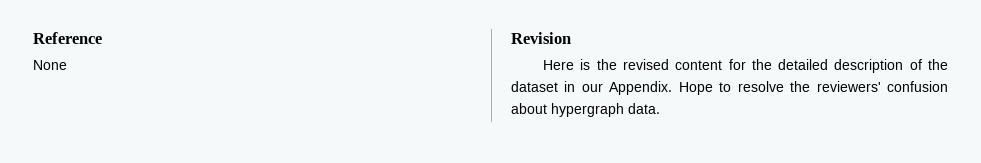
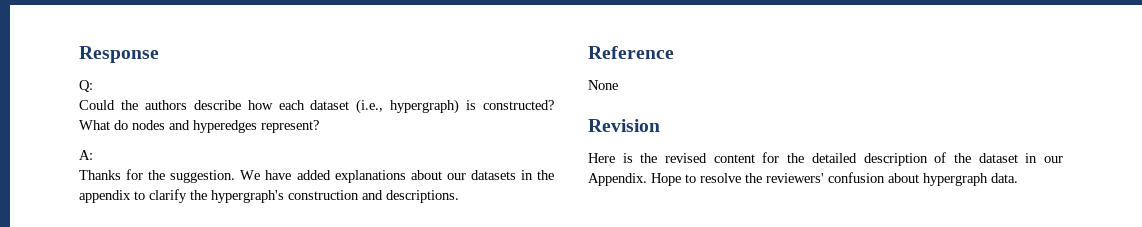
(33, 38) none -> [79,46,159,63] [79,80,93,92] [79,99,554,114] [79,120,319,133] [79,150,93,160] [79,169,554,183] [79,189,459,203] Response // Q: // Could the authors describe how each dataset (i.e., hypergraph) is constructed? What do nodes and hyperedges represent? // A: // Thanks for the suggestion. We have added explanations about our datasets in the appendix to clarify the hypergraph's construction and descriptions. //

